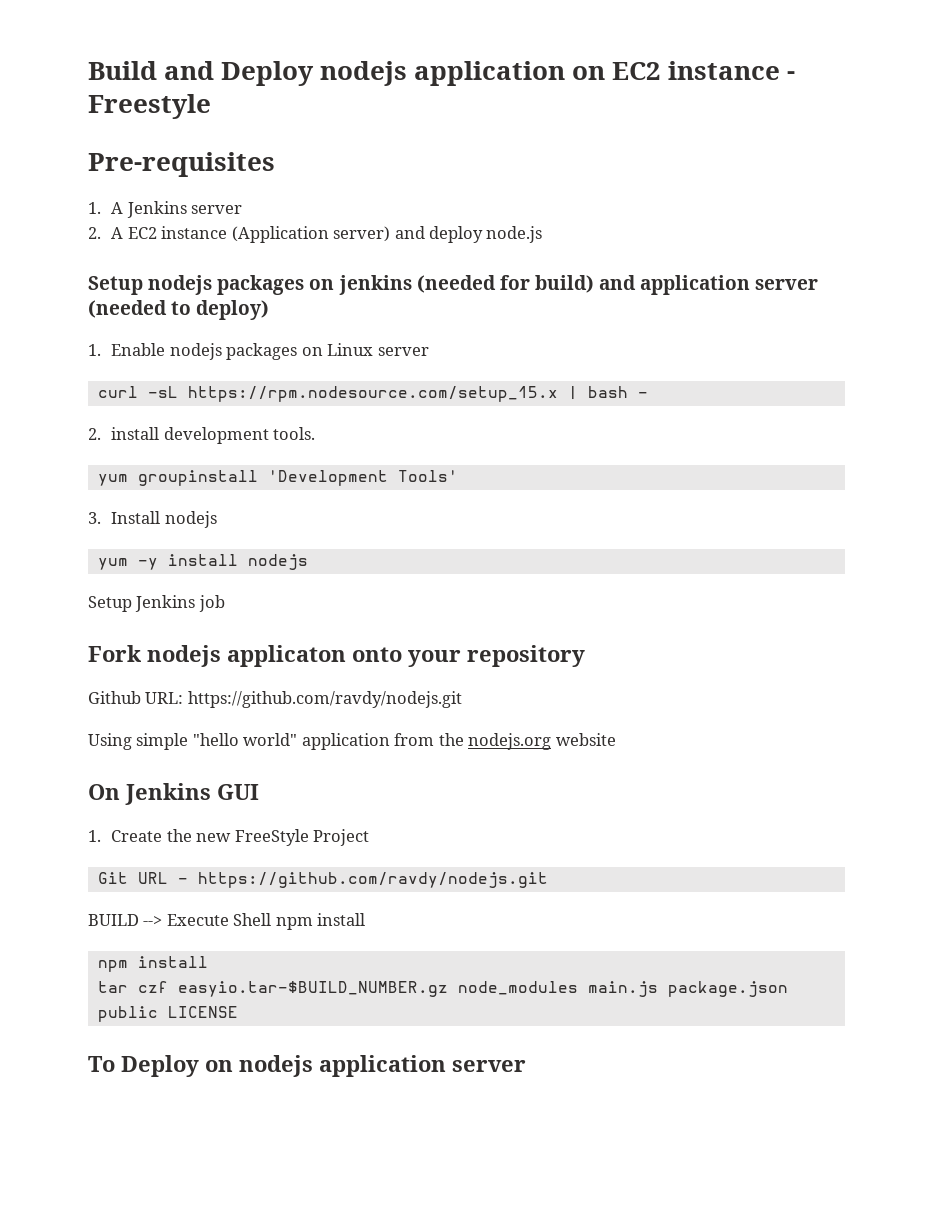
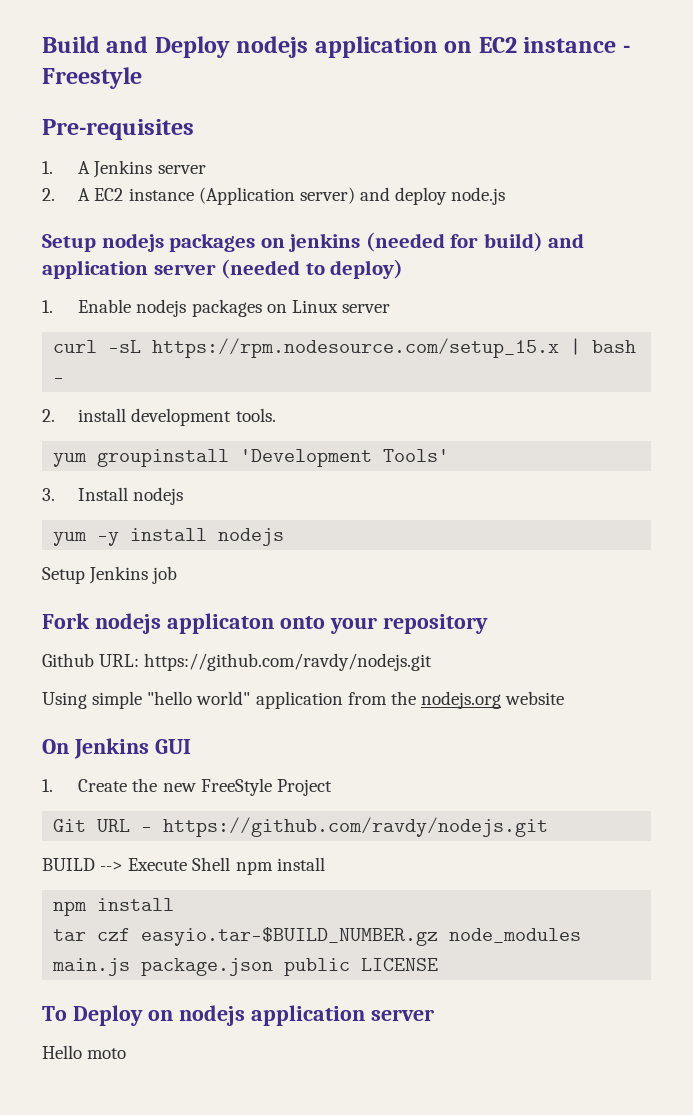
(526, 1066) none -> [42,1045,127,1059] // Hello moto

